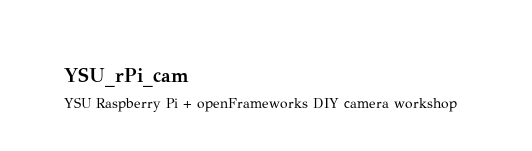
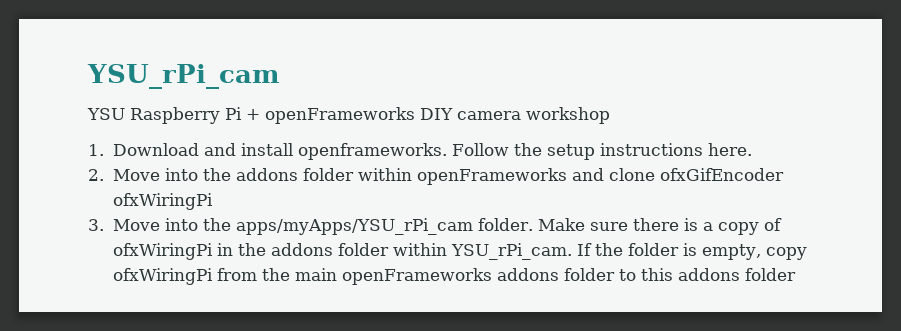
(457, 105) none -> [88,143,753,160] [88,168,785,185] [113,193,214,210] [88,218,783,235] [113,243,808,260] [113,268,797,285] // 1. Download and install openframeworks. Follow the setup instructions here. // 2. Move into the addons folder within openFrameworks and clone ofxGifEncoder ofxWiringPi // 3. Move into the apps/myApps/YSU_rPi_cam folder. Make sure there is a copy of ofxWiringPi in the addons folder within YSU_rPi_cam. If the folder is empty, copy ofxWiringPi from the main openFrameworks addons folder to this addons folder

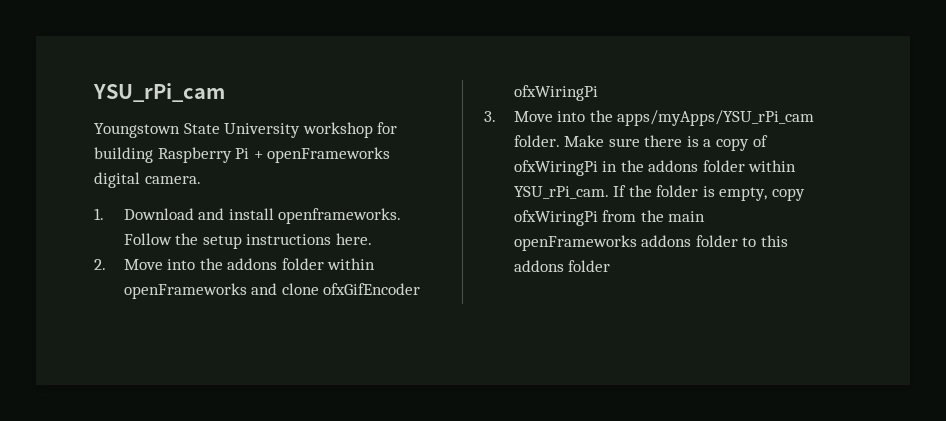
[87,108,125,120] YSU -> [94,122,398,138] [94,147,153,163] Youngstown State University workshop for building
[420,107,610,124] DIY camera workshop -> [94,172,201,188] digital camera.

